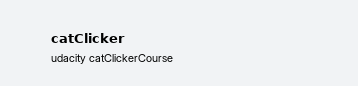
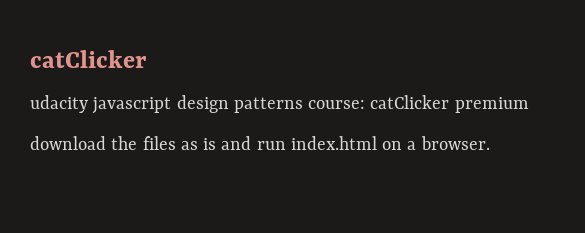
[89,54,173,62] catClickerCourse -> [92,95,529,114] [30,136,490,150] javascript design patterns course: catClicker premium // download the files as is and run index.html on a browser.

